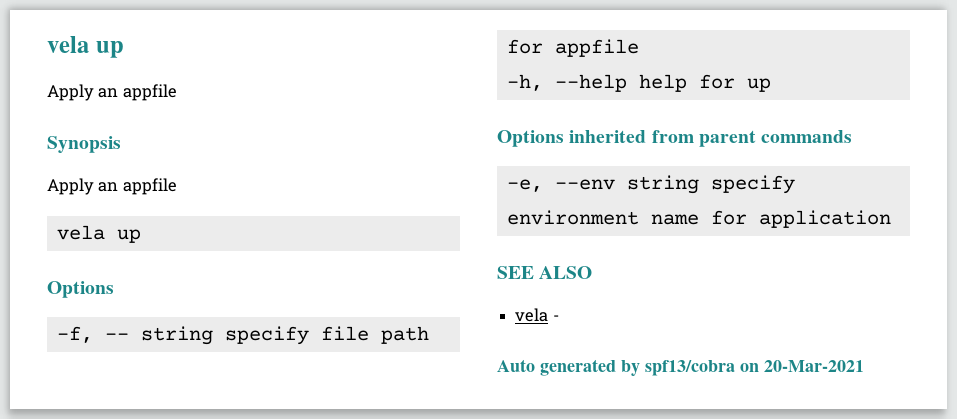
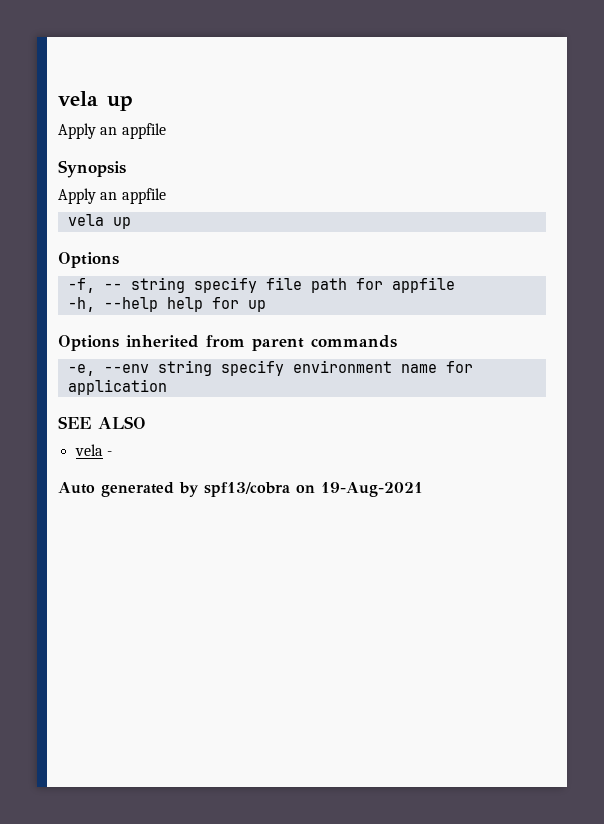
[764,360,864,372] 20-Mar-2021 -> [321,482,423,497] 19-Aug-2021

